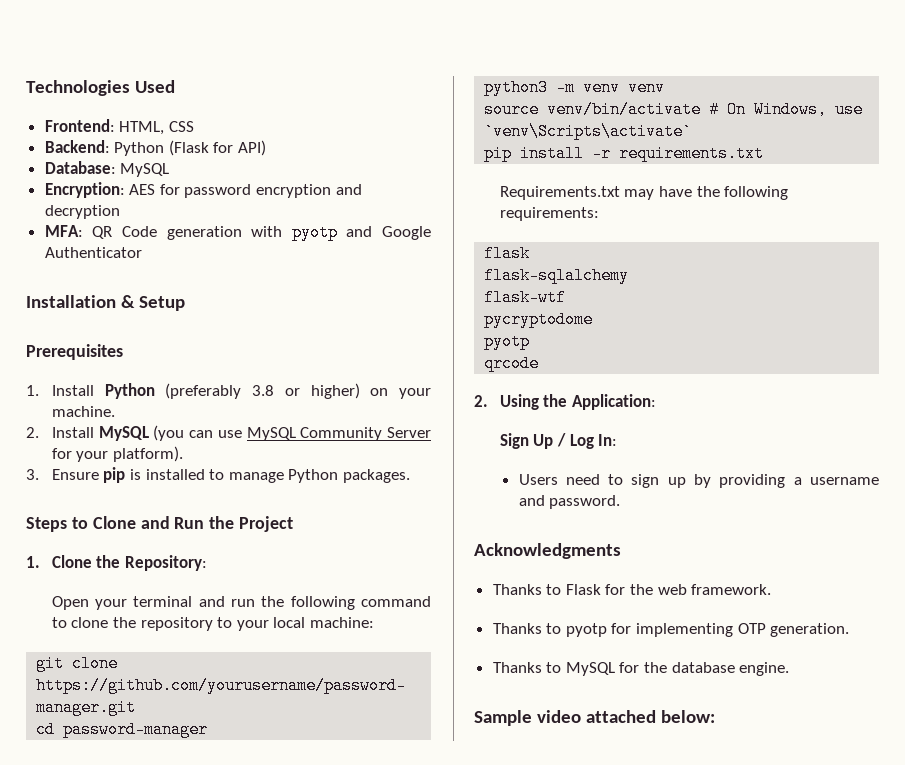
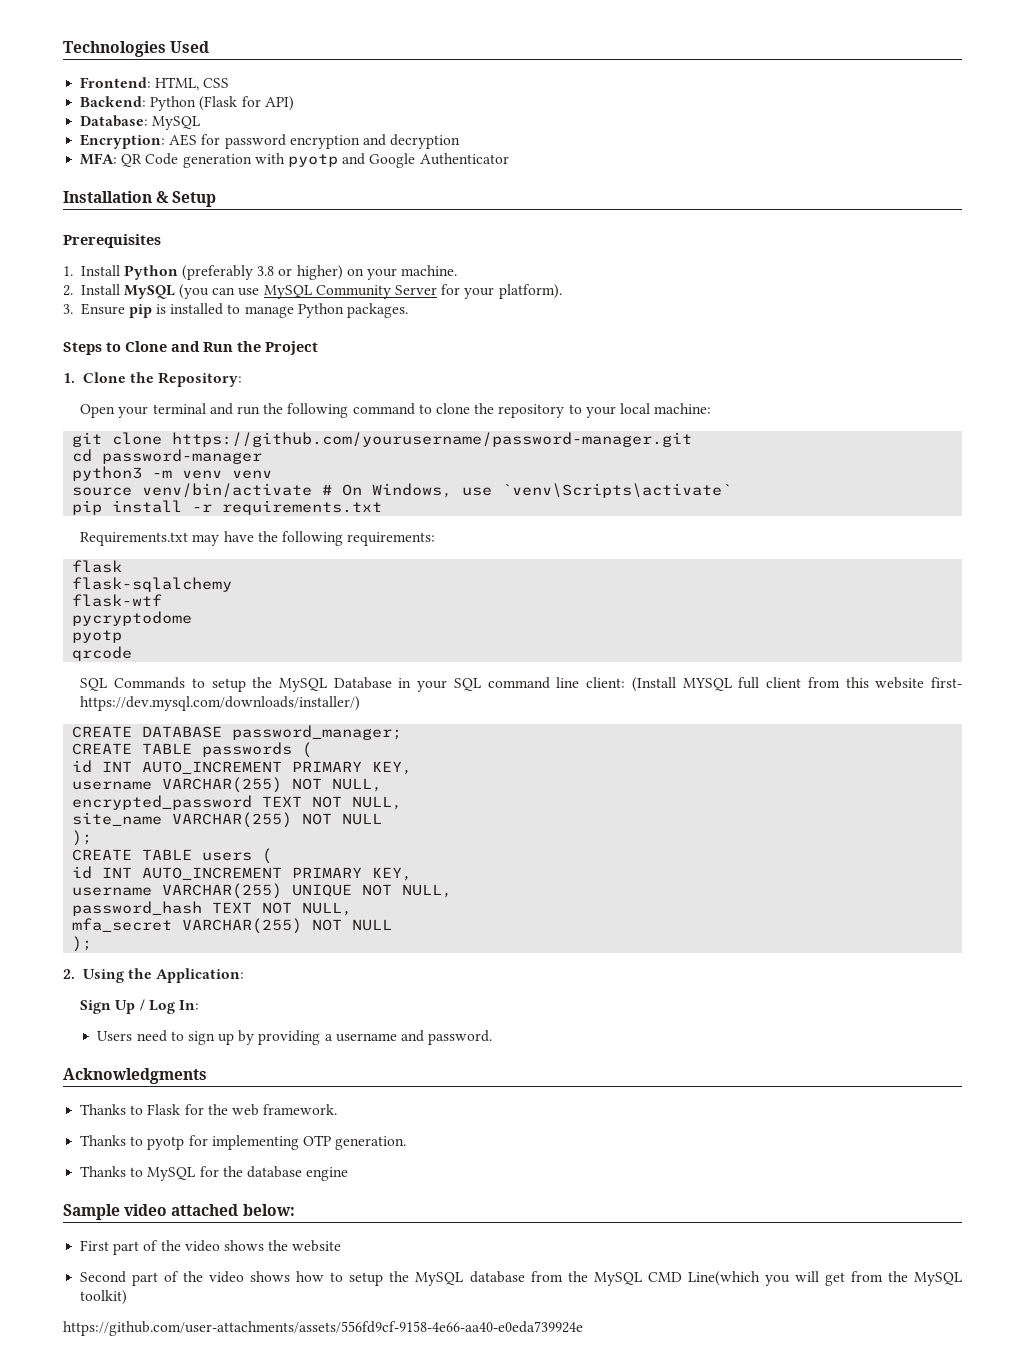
(540, 363) none -> [80,677,963,692] [80,696,361,711] [72,725,403,740] [72,742,313,758] [72,760,413,775] [72,777,383,793] [72,795,403,810] [72,812,383,828] [72,830,93,846] [72,848,273,864] [72,866,413,881] [72,883,453,899] [72,901,353,916] [72,918,393,934] [72,936,93,952] // SQL Commands to setup the MySQL Database in your SQL command line client: (Install MYSQL full client from this website first- https://dev.mysql.com/downloads/installer/) // CREATE DATABASE password_manager; // CREATE TABLE passwords ( // id INT AUTO_INCREMENT PRIMARY KEY, // username VARCHAR(255) NOT NULL, // encrypted_password TEXT NOT NULL, // site_name VARCHAR(255) NOT NULL // ); // CREATE TABLE users ( // id INT AUTO_INCREMENT PRIMARY KEY, // username VARCHAR(255) UNIQUE NOT NULL, // password_hash TEXT NOT NULL, // mfa_secret VARCHAR(255) NOT NULL // );
[739,662,790,676] engine. -> [306,1167,349,1181] engine
(715, 716) none -> [80,1240,342,1255] [80,1271,962,1286] [80,1290,128,1305] [63,1321,583,1336] // First part of the video shows the website // Second part of the video shows how to setup the MySQL database from the MySQL CMD Line(which you will get from the MySQL toolkit) // https://github.com/user-attachments/assets/556fd9cf-9158-4e66-aa40-e0eda739924e

